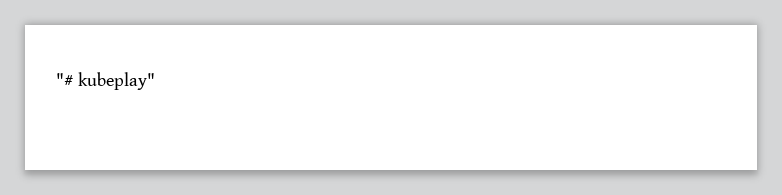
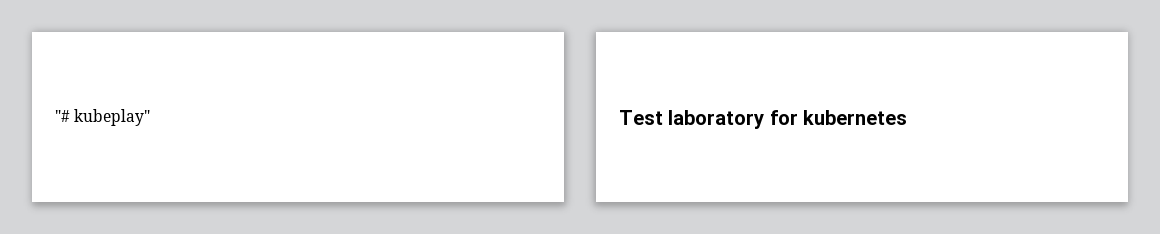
(155, 81) none -> [619,110,908,129] // Test laboratory for kubernetes

